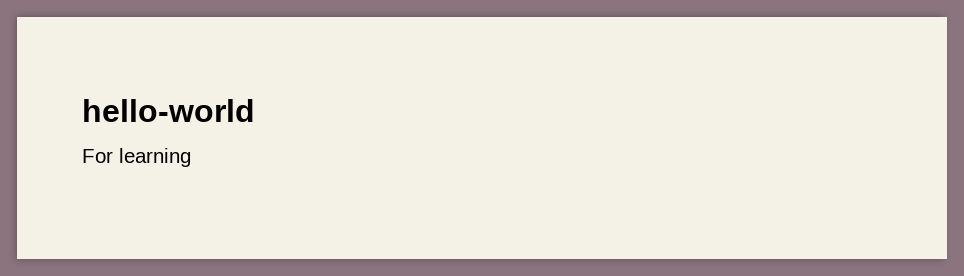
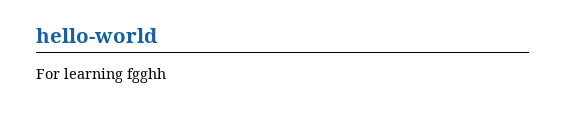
(191, 157) none -> [127,68,166,83] fgghh

